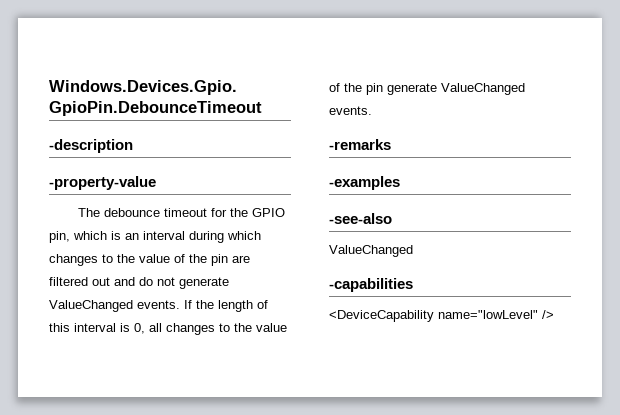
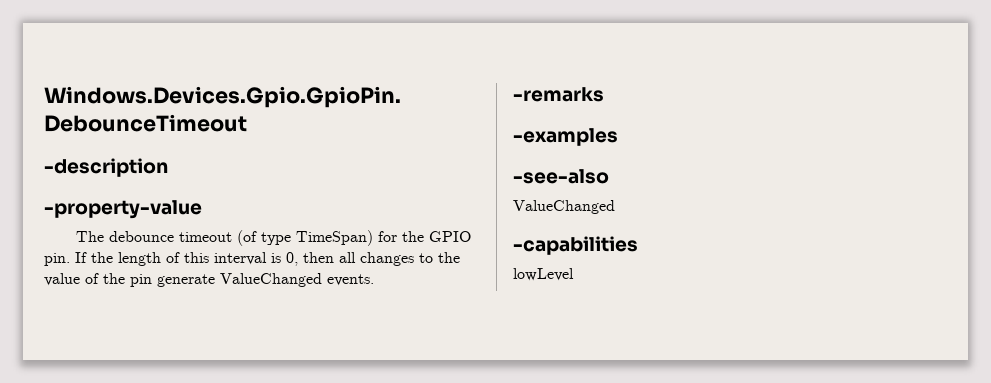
[210,208,285,217] [49,231,261,243] [49,254,250,266] [49,277,229,289] [49,300,180,312] for the GPIO pin, which is an interval during which changes to the value of the pin are filtered out and do not generate ValueChanged events. -> [237,230,472,246] [44,253,70,266] (of type TimeSpan) for the GPIO pin.
(145, 328) none -> [303,252,334,263] then
[329,310,554,322] <DeviceCapability name="lowLevel" /> -> [513,268,574,281] lowLevel

